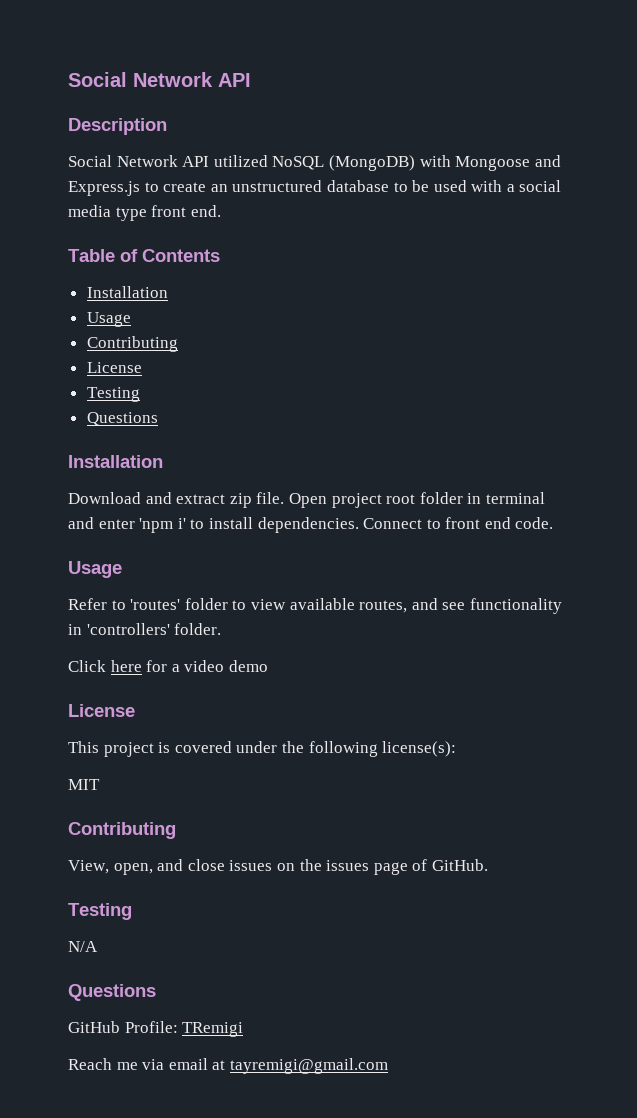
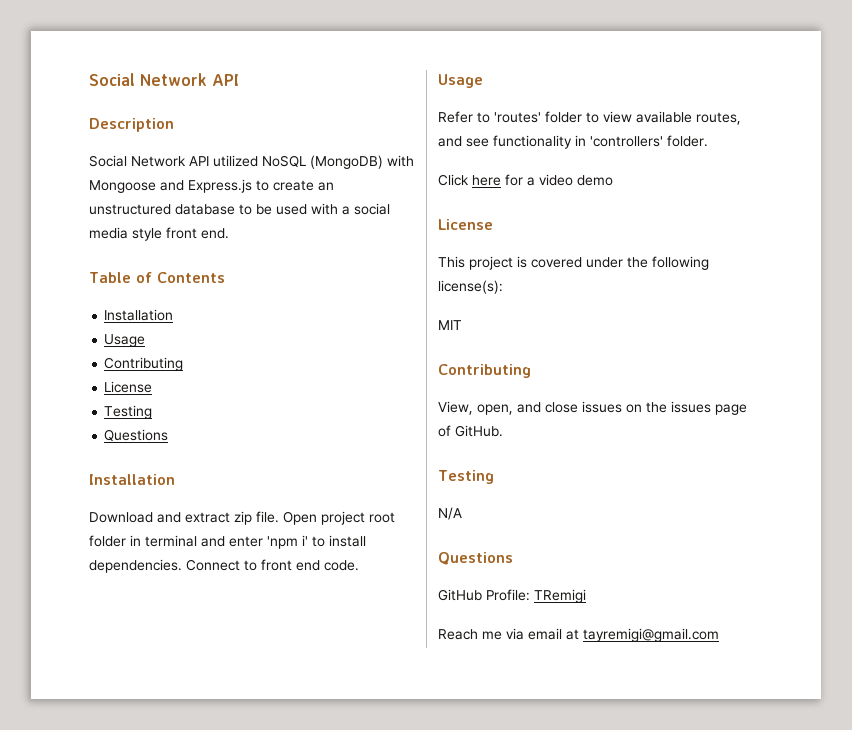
[115,207,147,221] type -> [132,228,162,241] style

